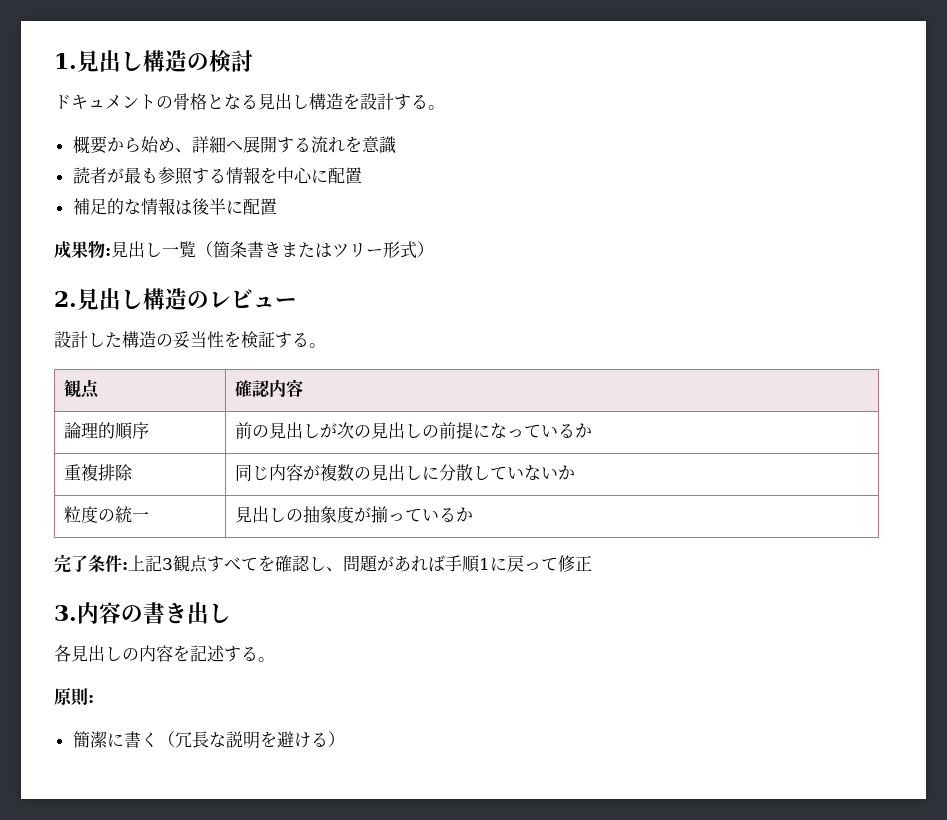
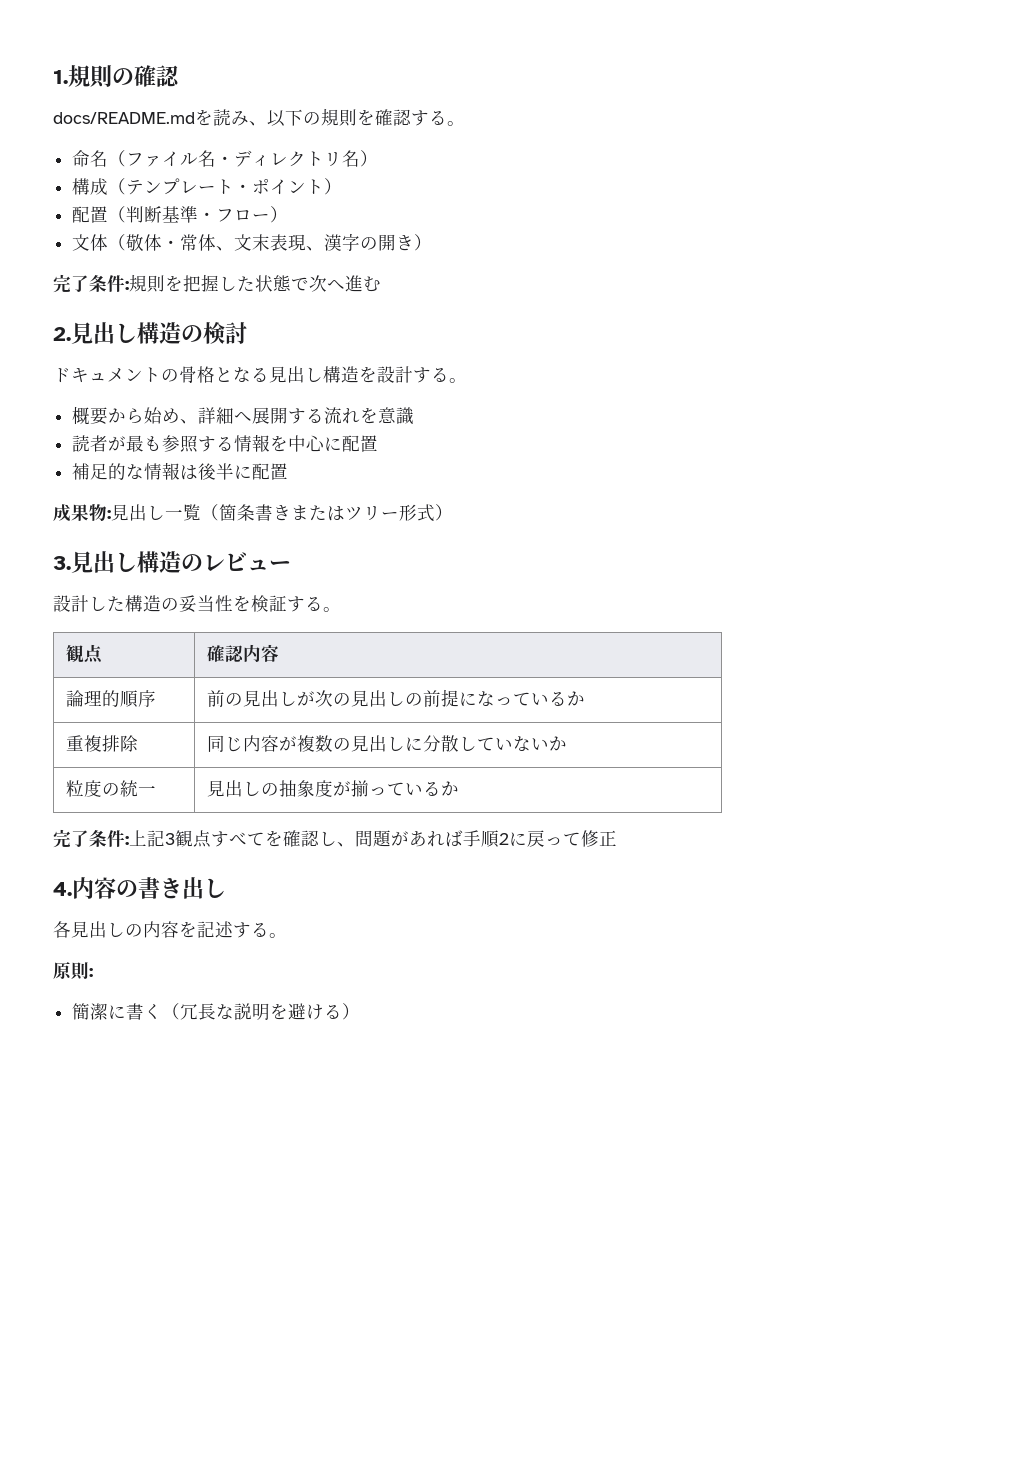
(77, 61) none -> [68,65,180,88] [53,108,465,127] [72,150,379,167] [72,178,343,195] [72,206,289,223] [72,233,433,252] [53,274,381,293] [53,327,71,341] 規則の確認 // docs/README.mdを読み、以下の規則を確認する。 // 命名（ファイル名・ディレクトリ名） // 構成（テンプレート・ポイント） // 配置（判断基準・フロー） // 文体（敬体・常体、文末表現、漢字の開き） // 完了条件:規則を把握した状態で次へ進む // 2.
[54,291,77,307] 2. -> [53,556,71,570] 3.
[479,558,490,570] 1 -> [499,833,509,845] 2
[54,605,77,621] 3. -> [53,882,72,896] 4.

